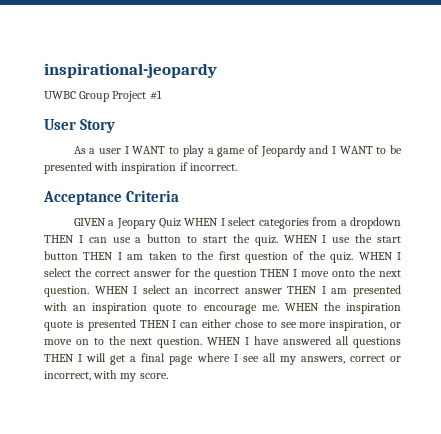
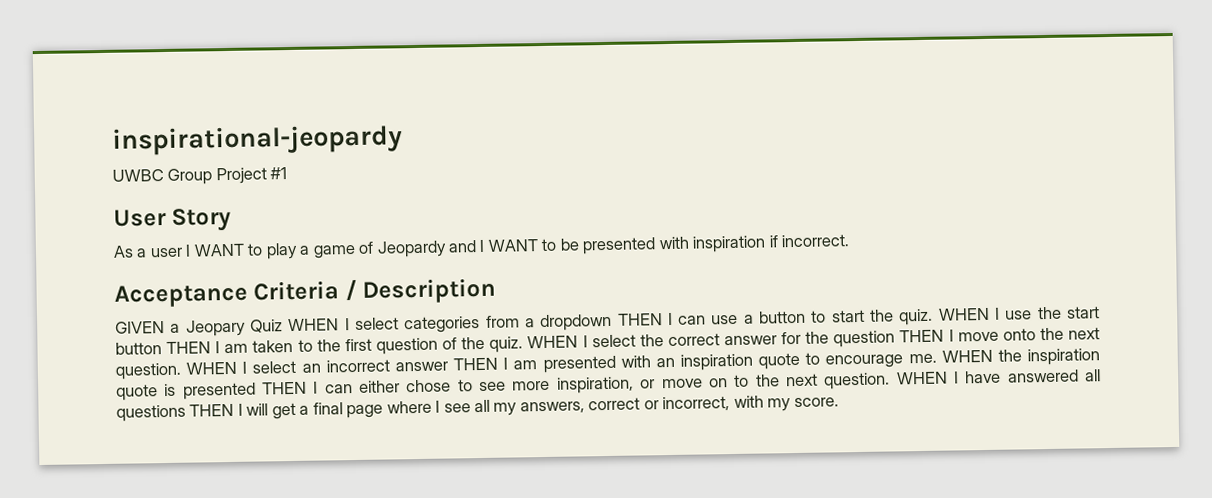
(180, 196) none -> [344,277,497,304] / Description

